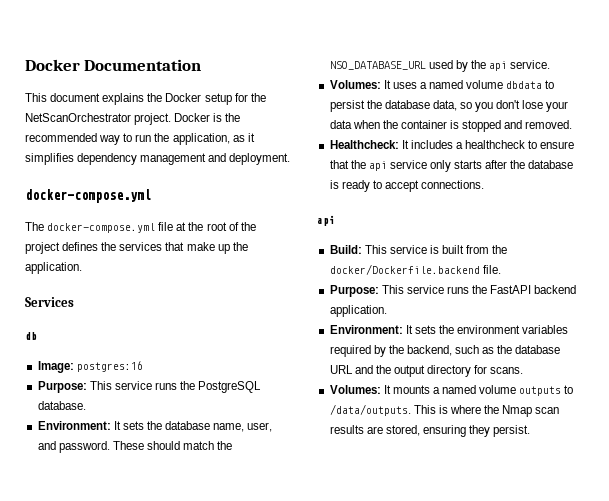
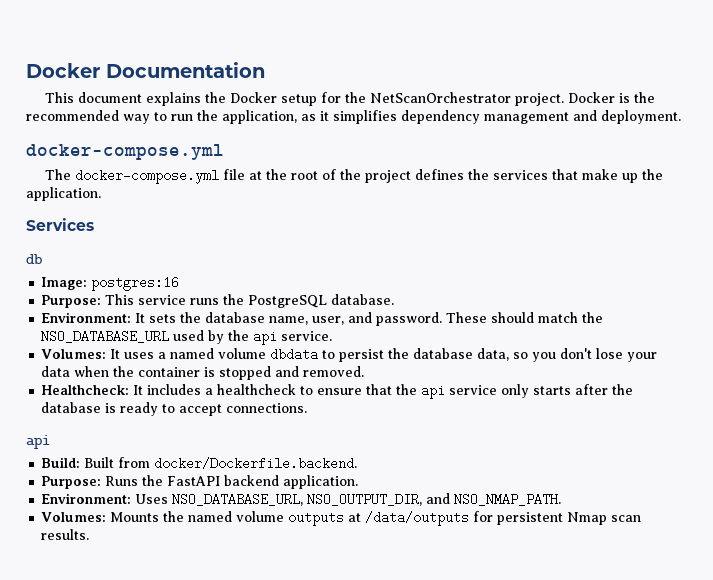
[364,245,508,254] [329,264,501,275] [329,285,469,297] This service is built from the docker/Dockerfile.backend file. // Purpose: This service runs -> [84,457,358,470] [41,476,139,489] Built from docker/Dockerfile.backend. // Purpose: Runs
[405,325,569,334] [329,345,561,357] [329,365,524,377] [329,385,574,396] [329,404,560,417] [329,425,531,437] It sets the environment variables required by the backend, such as the database URL and the output directory for scans. // Volumes: It mounts a named volume outputs to /data/outputs. This is where the Nmap scan results are stored, ensuring they persist. -> [135,493,562,506] [41,511,642,526] [41,529,90,540] Uses NSO_DATABASE_URL, NSO_OUTPUT_DIR, and NSO_NMAP_PATH. // Volumes: Mounts the named volume outputs at /data/outputs for persistent Nmap scan results.

